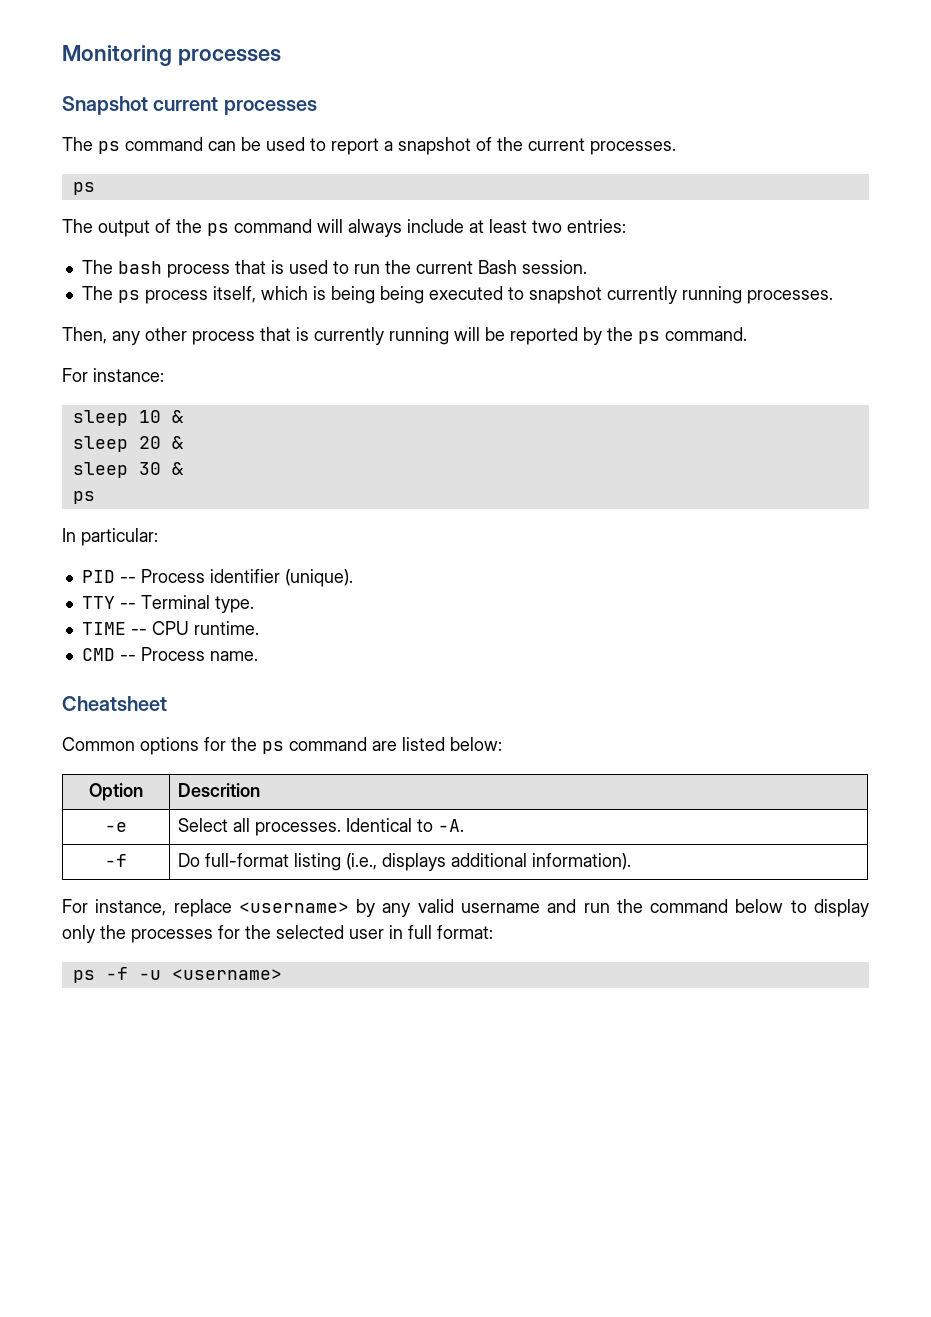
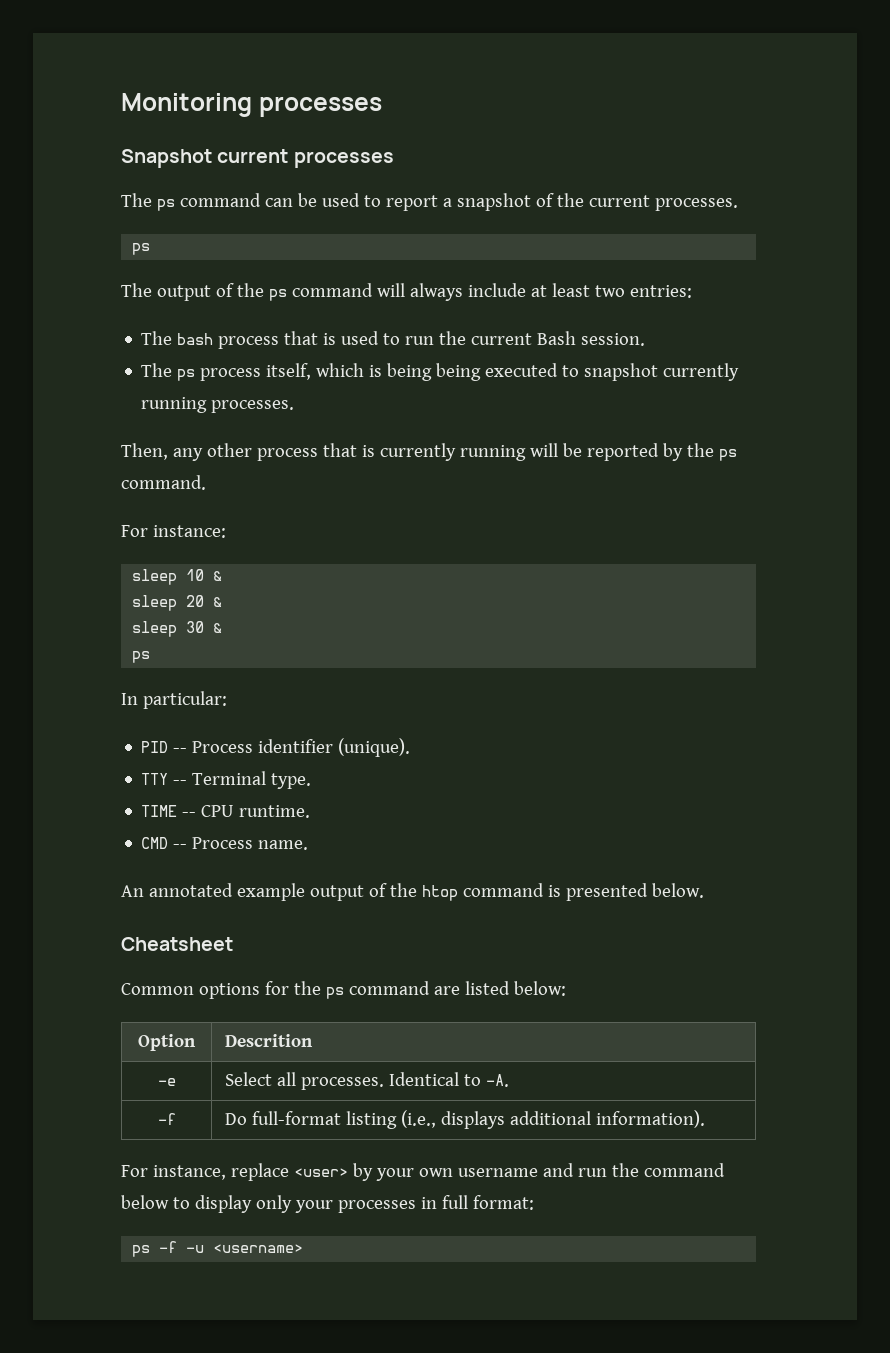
(258, 656) none -> [121,883,704,901] // An annotated example output of the htop command is presented below.
[238,899,454,917] <username> by any valid -> [293,1163,453,1181] <user> by your own
[100,925,384,943] the processes for the selected user -> [294,1200,416,1213] your processes

